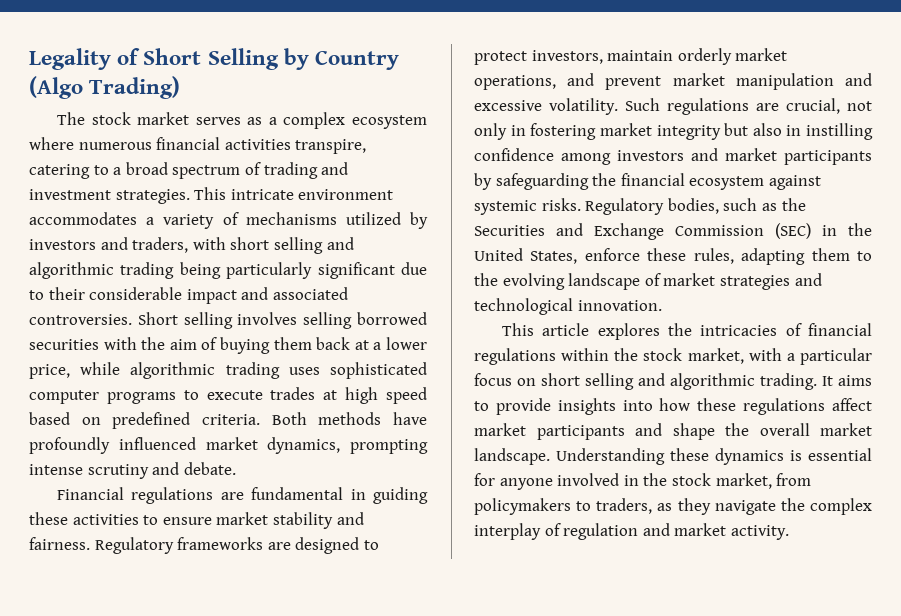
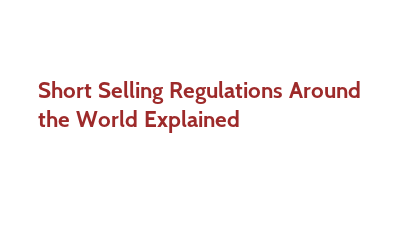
[29,48,400,70] [29,76,181,99] [56,112,427,129] [29,137,367,154] [29,162,349,179] [29,187,394,204] [29,212,428,229] [29,237,354,254] [29,262,427,279] [29,287,348,304] [29,312,427,329] [29,337,428,354] [29,362,427,379] [29,387,427,404] [29,412,427,429] [29,437,428,454] [29,462,236,479] [56,487,428,504] [29,512,364,529] [29,537,379,554] [474,48,788,65] [474,73,872,90] [474,98,872,115] [474,123,873,140] [474,148,872,165] [474,173,821,190] [474,198,806,215] [474,223,872,240] [474,248,872,265] [474,273,822,290] [474,298,662,315] [501,323,872,340] [474,348,872,365] [474,373,872,390] [474,398,872,415] [474,423,872,440] [474,448,872,465] [474,473,812,490] [474,498,872,515] [474,523,789,540] Legality of Short Selling by Country (Algo Trading) // The stock market serves as a complex ecosystem where numerous financial activities transpire, catering to a broad spectrum of trading and investment strategies. This intricate environment accommodates a variety of mechanisms utilized by investors and traders, with short selling and algorithmic trading being particularly significant due to their considerable impact and associated controversies. Short selling involves selling borrowed securities with the aim of buying them back at a lower price, while algorithmic trading uses sophisticated computer programs to execute trades at high speed based on predefined criteria. Both methods have profoundly influenced market dynamics, prompting intense scrutiny and debate. // Financial regulations are fundamental in guiding these activities to ensure market stability and fairness. Regulatory frameworks are designed to protect investors, maintain orderly market operations, and prevent market manipulation and excessive volatility. Such regulations are crucial, not only in fostering market integrity but also in instilling confidence among investors and market participants by safeguarding the financial ecosystem against systemic risks. Regulatory bodies, such as the Securities and Exchange Commission (SEC) in the United States, enforce these rules, adapting them to the evolving landscape of market strategies and technological innovation. // This article explores the intricacies of financial regulations within the stock market, with a particular focus on short selling and algorithmic trading. It aims to provide insights into how these regulations affect market participants and shape the overall market landscape. Understanding these dynamics is essential for anyone involved in the stock market, from policymakers to traders, as they navigate the complex interplay of regulation and market activity. -> [38,81,362,104] [38,110,241,133] Short Selling Regulations Around the World Explained

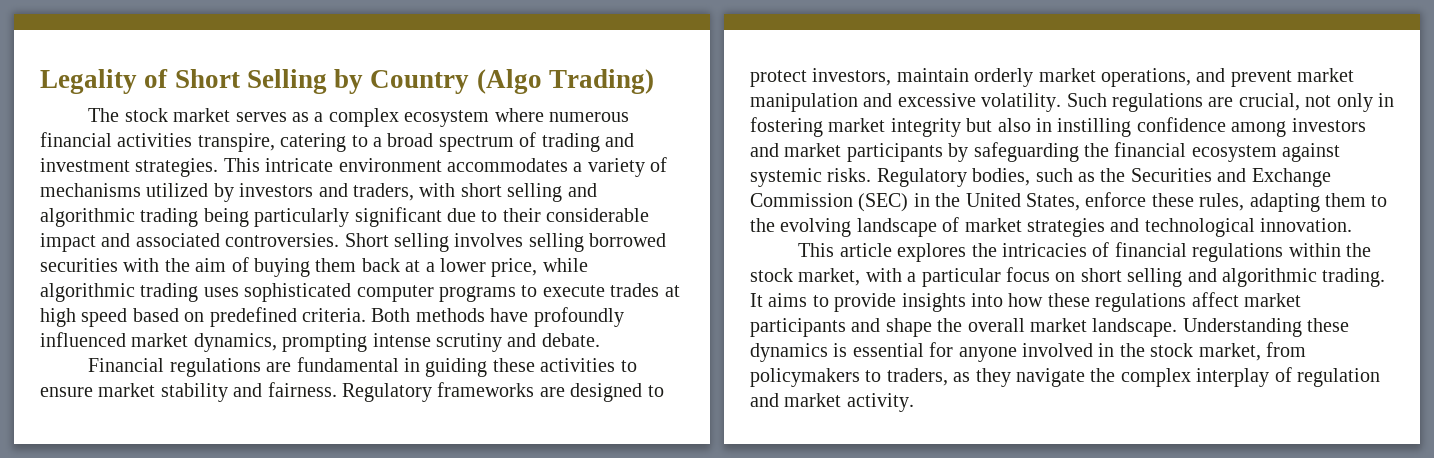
[38,81,362,104] [38,110,241,133] Short Selling Regulations Around the World Explained -> [40,69,655,94] [88,108,630,127] [40,132,634,152] [40,157,668,177] [40,183,597,202] [40,207,650,227] [40,233,667,252] [40,257,588,277] [40,283,680,302] [40,307,624,327] [40,332,600,352] [88,357,637,377] [40,382,664,402] [750,68,1355,87] [750,93,1394,112] [750,117,1366,137] [750,142,1341,162] [750,168,1331,187] [750,192,1388,212] [750,217,1353,237] [798,242,1372,262] [750,267,1386,287] [750,292,1301,312] [750,318,1350,337] [750,342,1306,362] [750,367,1380,387] [750,393,914,412] Legality of Short Selling by Country (Algo Trading) // The stock market serves as a complex ecosystem where numerous financial activities transpire, catering to a broad spectrum of trading and investment strategies. This intricate environment accommodates a variety of mechanisms utilized by investors and traders, with short selling and algorithmic trading being particularly significant due to their considerable impact and associated controversies. Short selling involves selling borrowed securities with the aim of buying them back at a lower price, while algorithmic trading uses sophisticated computer programs to execute trades at high speed based on predefined criteria. Both methods have profoundly influenced market dynamics, prompting intense scrutiny and debate. // Financial regulations are fundamental in guiding these activities to ensure market stability and fairness. Regulatory frameworks are designed to protect investors, maintain orderly market operations, and prevent market manipulation and excessive volatility. Such regulations are crucial, not only in fostering market integrity but also in instilling confidence among investors and market participants by safeguarding the financial ecosystem against systemic risks. Regulatory bodies, such as the Securities and Exchange Commission (SEC) in the United States, enforce these rules, adapting them to the evolving landscape of market strategies and technological innovation. // This article explores the intricacies of financial regulations within the stock market, with a particular focus on short selling and algorithmic trading. It aims to provide insights into how these regulations affect market participants and shape the overall market landscape. Understanding these dynamics is essential for anyone involved in the stock market, from policymakers to traders, as they navigate the complex interplay of regulation and market activity.

